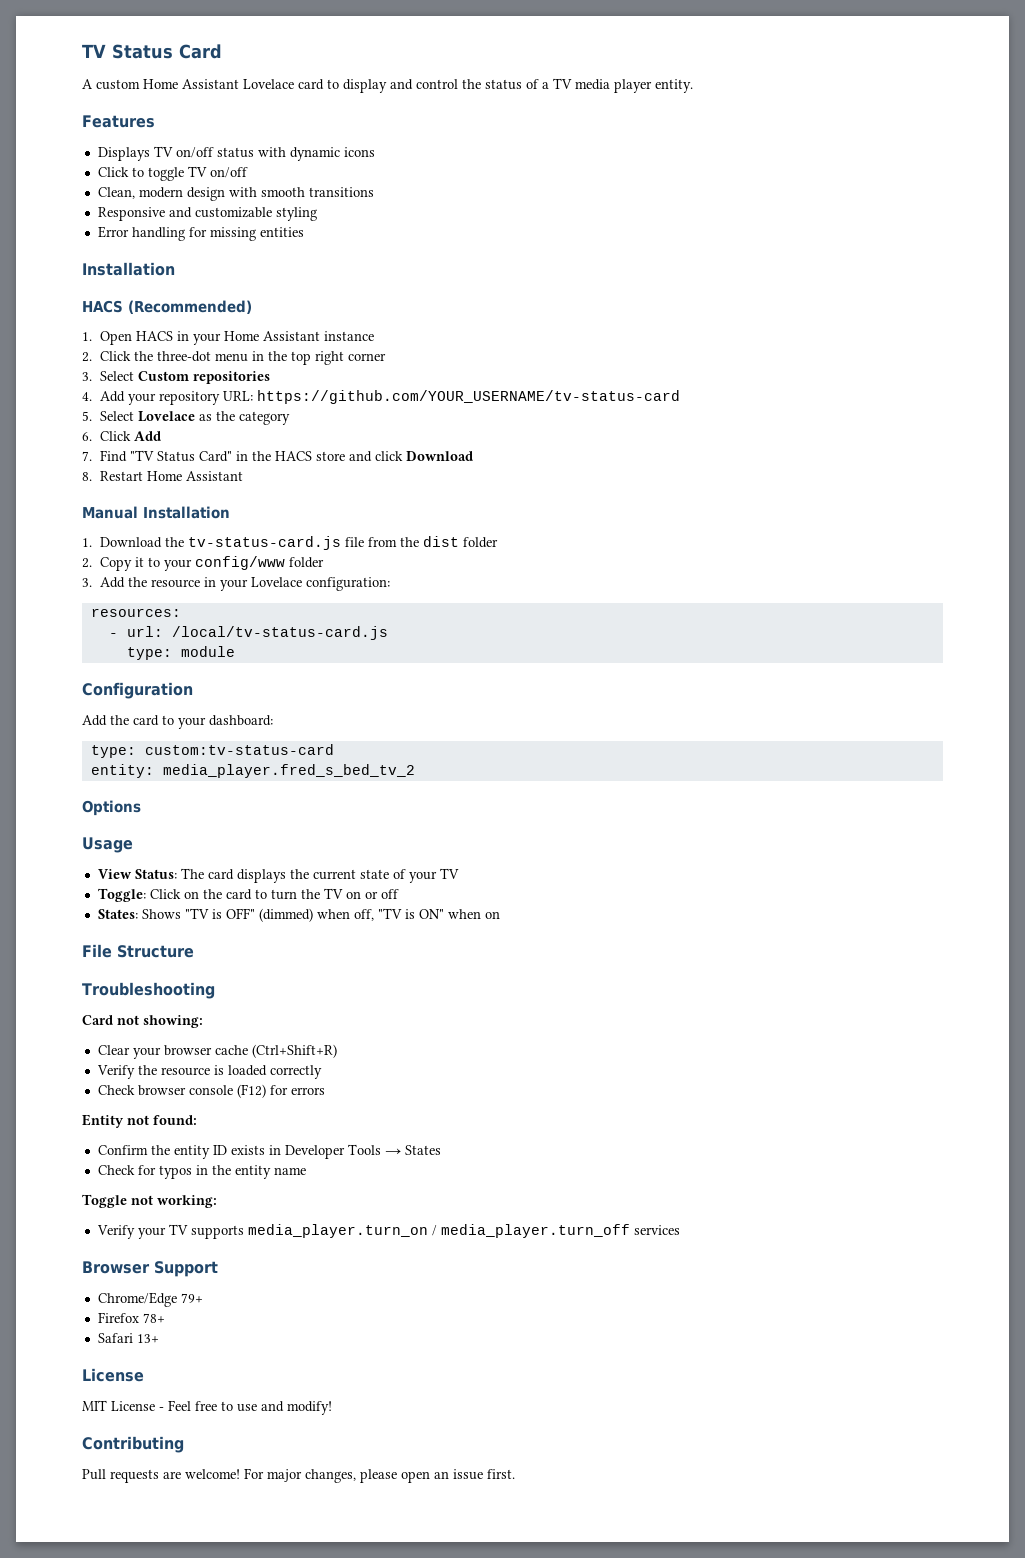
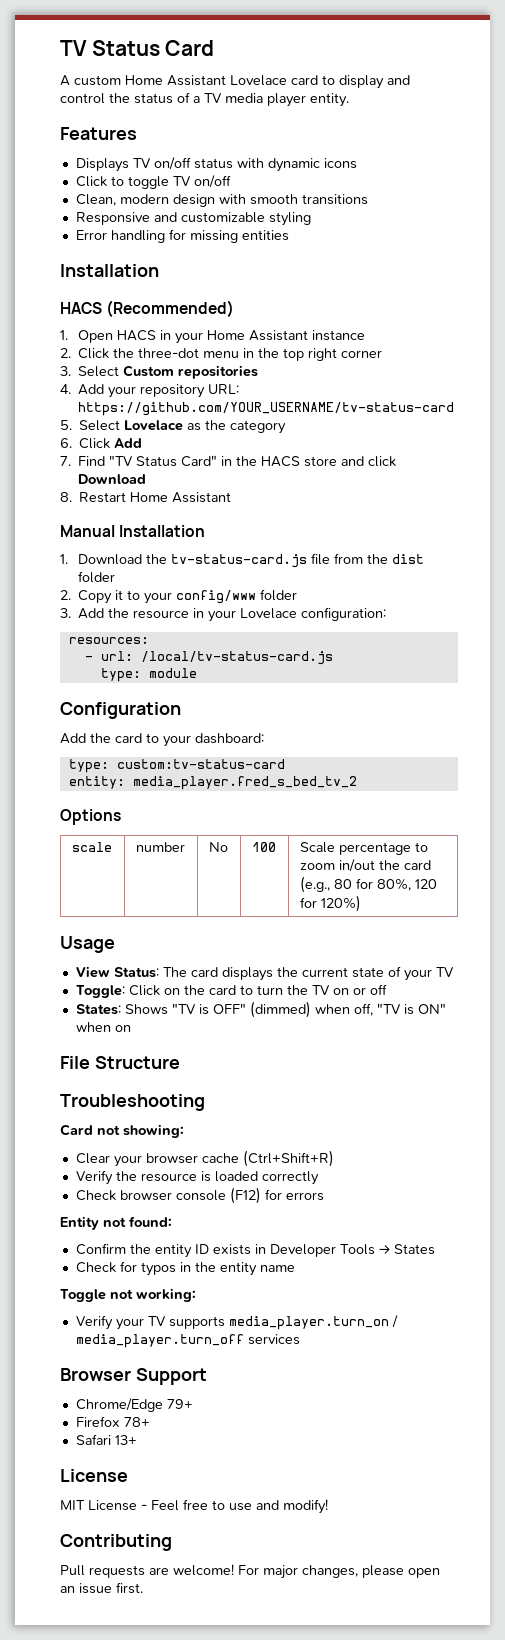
(141, 808) none -> [71,842,112,852] [135,842,185,852] [208,842,228,852] [251,842,276,852] [299,842,428,855] [299,859,431,872] [299,876,437,893] [299,895,361,912] // scale | number | No | 100 | Scale percentage to zoom in/out the card (e.g., 80 for 80%, 120 for 120%)

